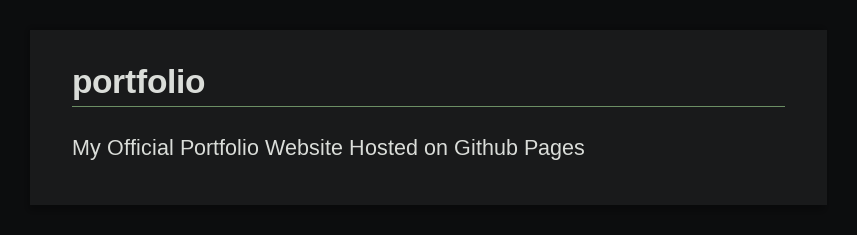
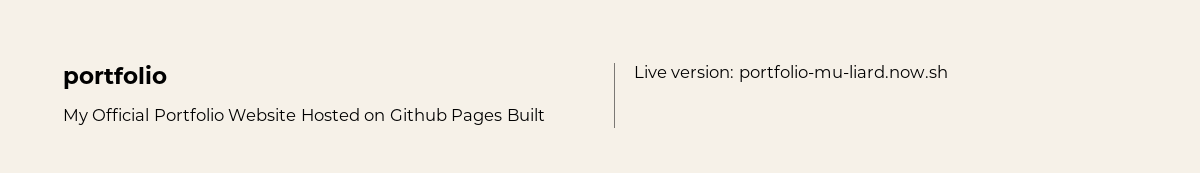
(585, 150) none -> [506,108,545,121] [634,65,948,82] Built // Live version: portfolio-mu-liard.now.sh

